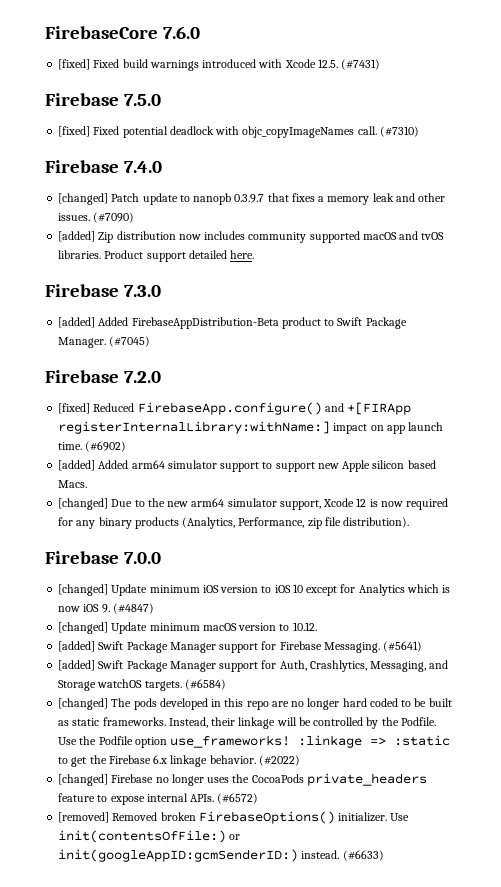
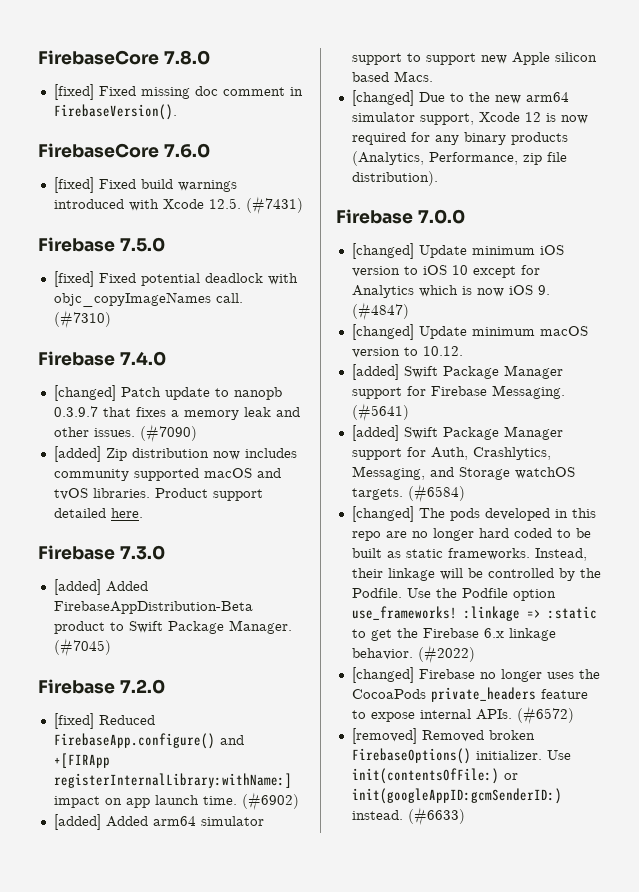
[45,26,158,39] FirebaseCore -> [38,50,210,65] [53,84,303,100] [53,104,177,120] [38,143,159,158] FirebaseCore 7.8.0 // [fixed] Fixed missing doc comment in FirebaseVersion(). // FirebaseCore

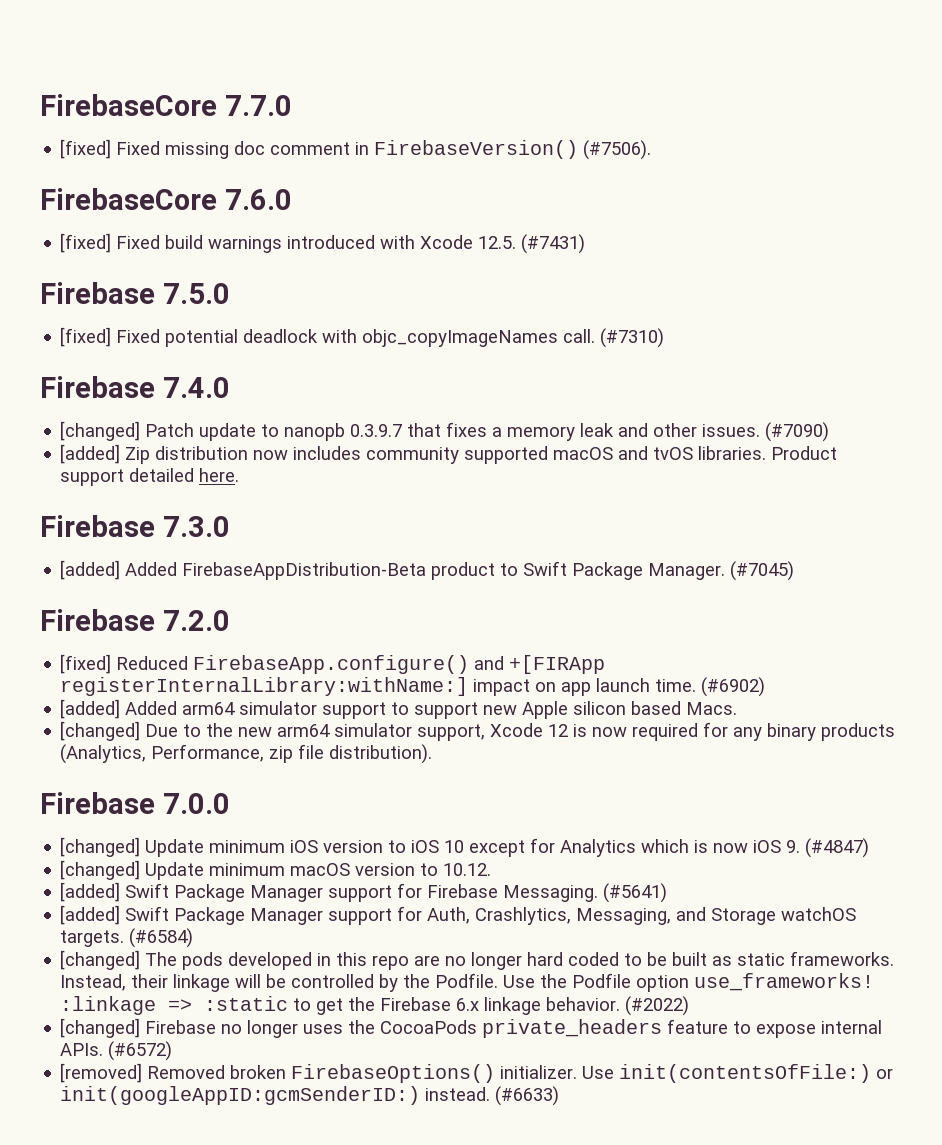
[38,50,210,65] FirebaseCore 7.8.0 -> [40,94,292,116] FirebaseCore 7.7.0
[53,104,177,120] FirebaseVersion(). -> [374,140,652,160] FirebaseVersion() (#7506).

